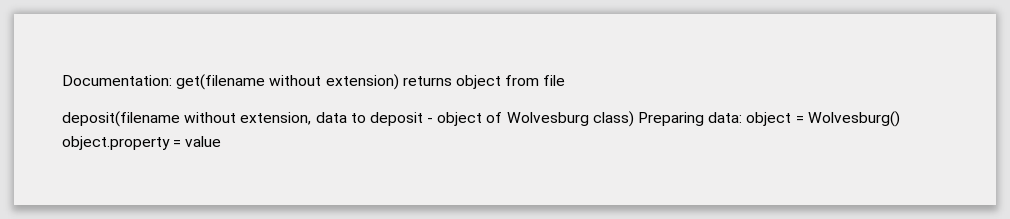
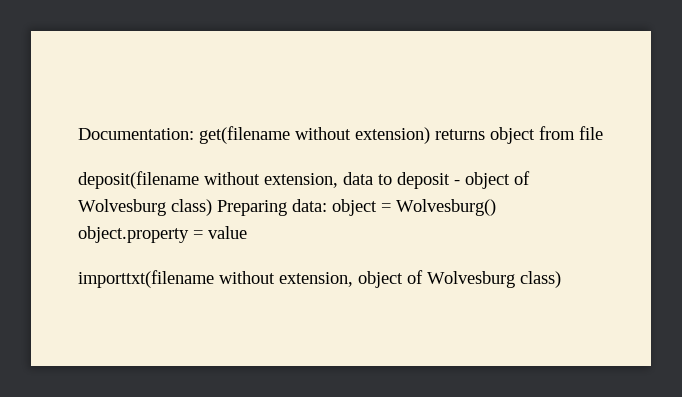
(222, 141) none -> [78,270,561,288] // importtxt(filename without extension, object of Wolvesburg class)

